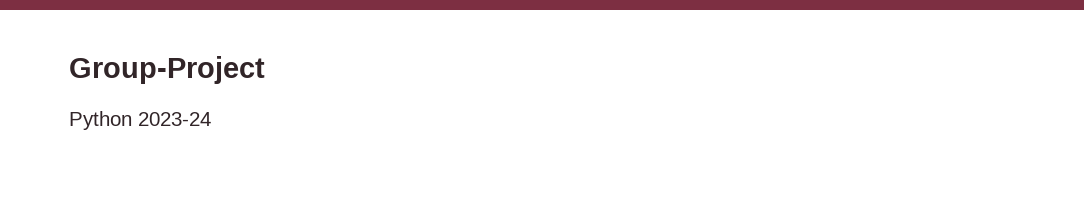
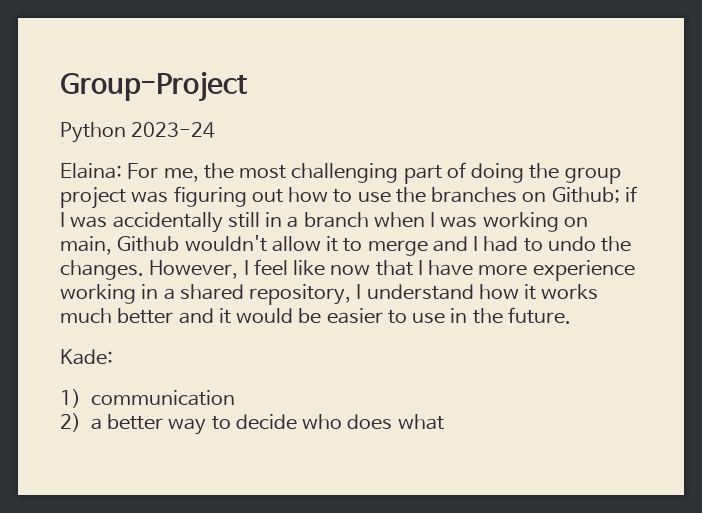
(211, 119) none -> [60,162,621,184] [60,186,637,209] [60,212,588,233] [60,235,632,256] [60,259,635,281] [60,284,599,305] [60,307,571,324] [60,349,113,365] [60,389,235,408] [60,413,444,435] // Elaina: For me, the most challenging part of doing the group project was figuring out how to use the branches on Github; if I was accidentally still in a branch when I was working on main, Github wouldn't allow it to merge and I had to undo the changes. However, I feel like now that I have more experience working in a shared repository, I understand how it works much better and it would be easier to use in the future. // Kade: // 1) communication // 2) a better way to decide who does what

